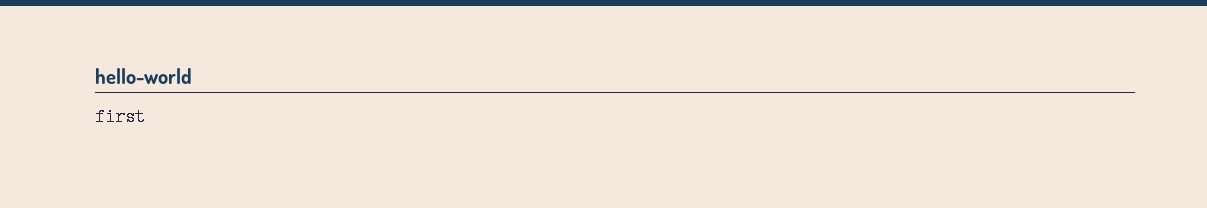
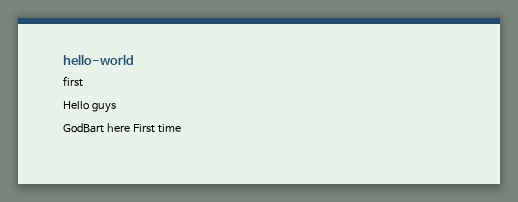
(145, 117) none -> [63,101,116,113] [63,123,181,133] // Hello guys // GodBart here First time

